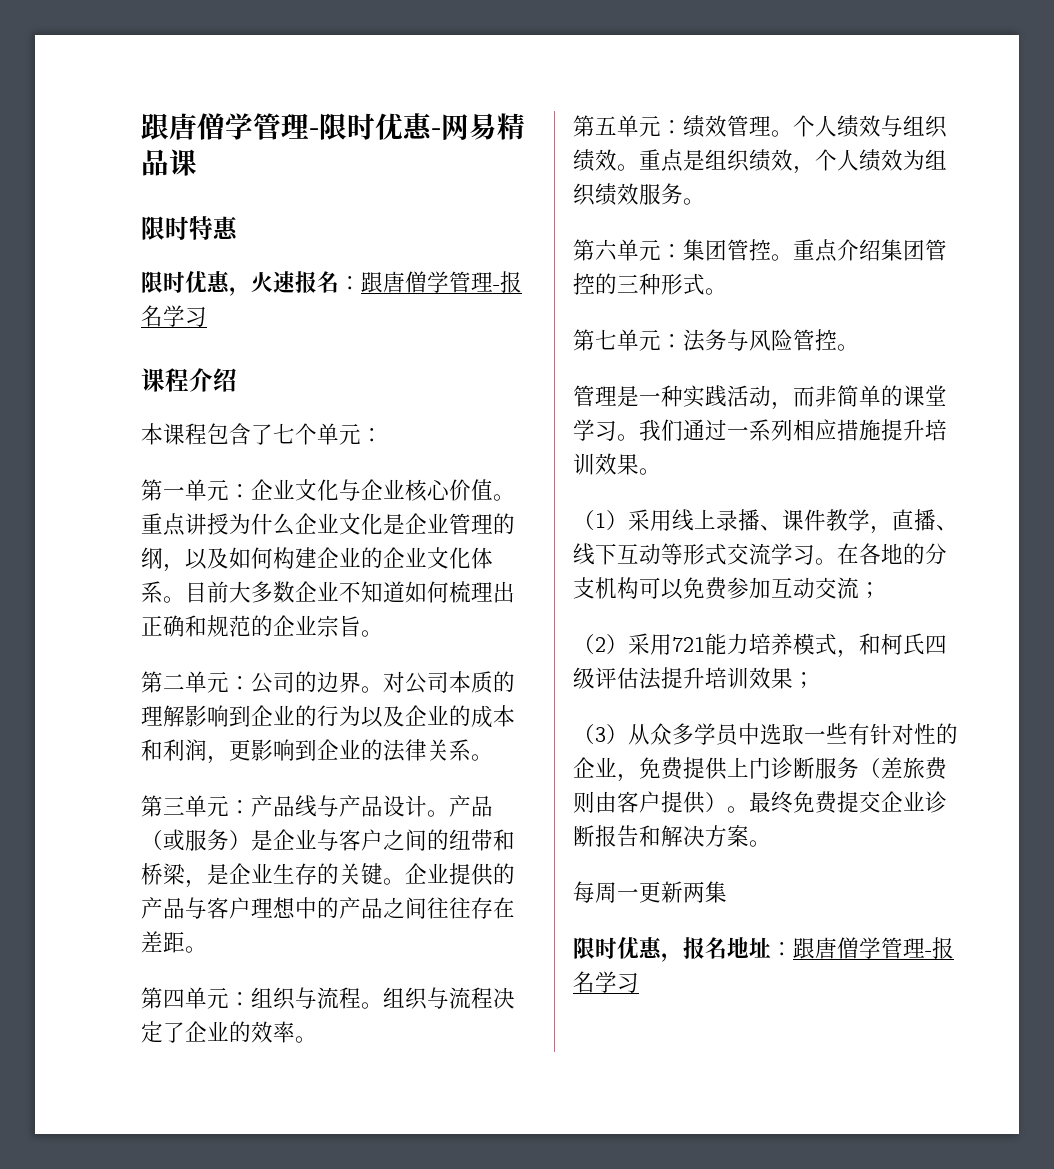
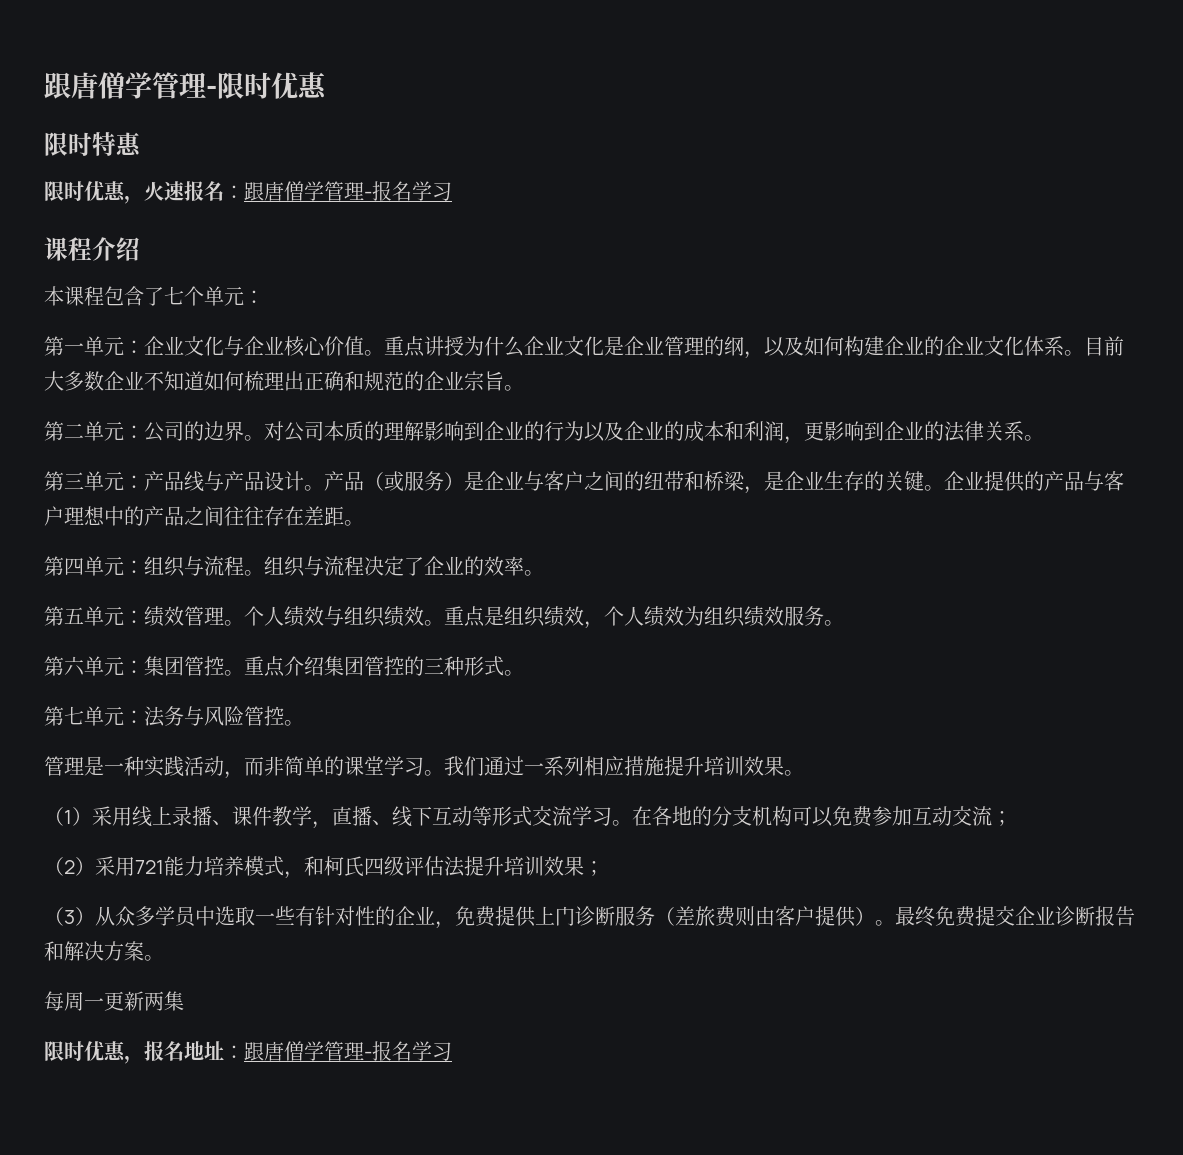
[431,113,525,140] [141,149,197,176] -网易精品课 -> (328, 85) none

